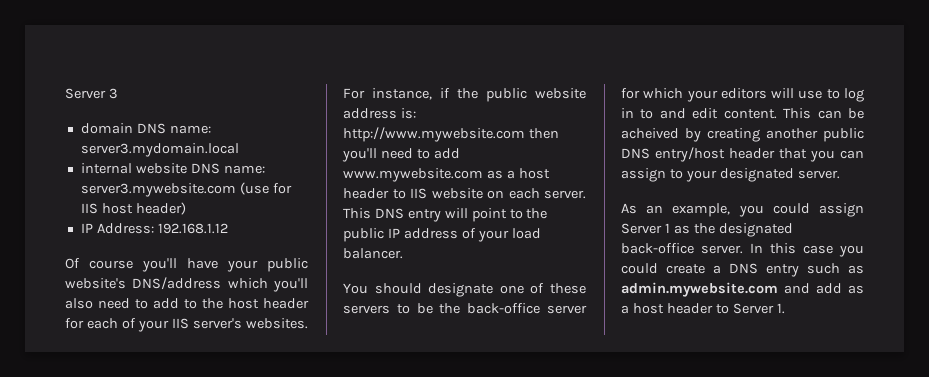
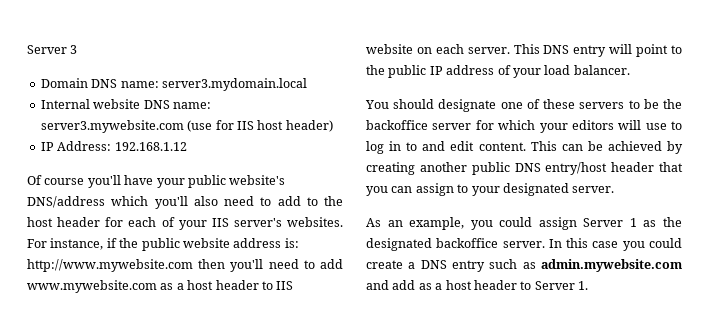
[80,123,133,134] domain -> [40,78,88,88] Domain
[80,163,132,174] internal -> [40,99,90,109] Internal
[467,303,541,314] back-office -> [366,120,428,130] backoffice
[621,128,679,139] acheived -> [607,141,662,151] achieved
[621,243,694,254] back-office -> [436,238,499,248] backoffice

